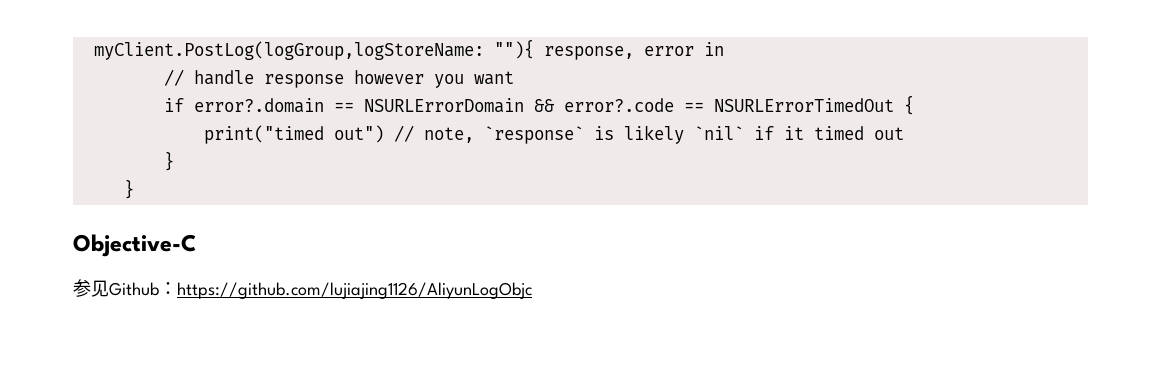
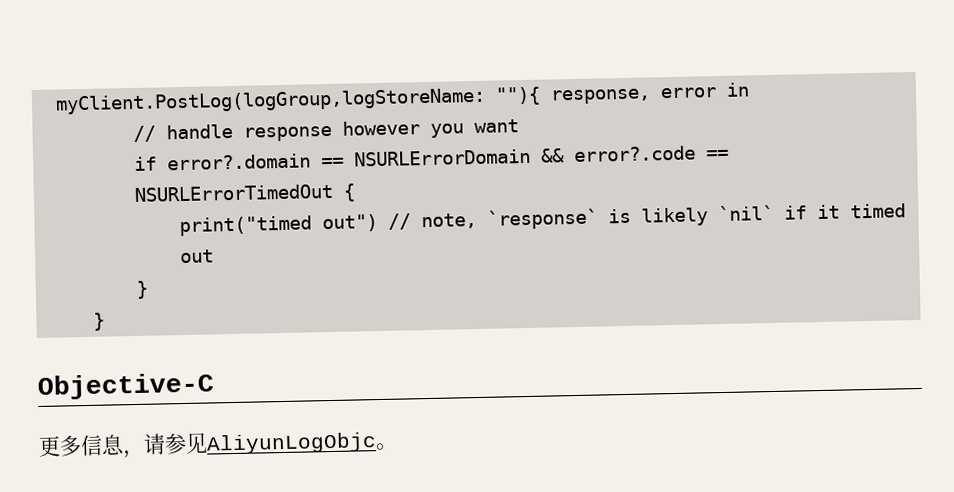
[73,279,532,299] 参见Github：https://github.com/lujiajing1126/AliyunLogObjc -> [38,432,398,459] 更多信息，请参见AliyunLogObjc。

